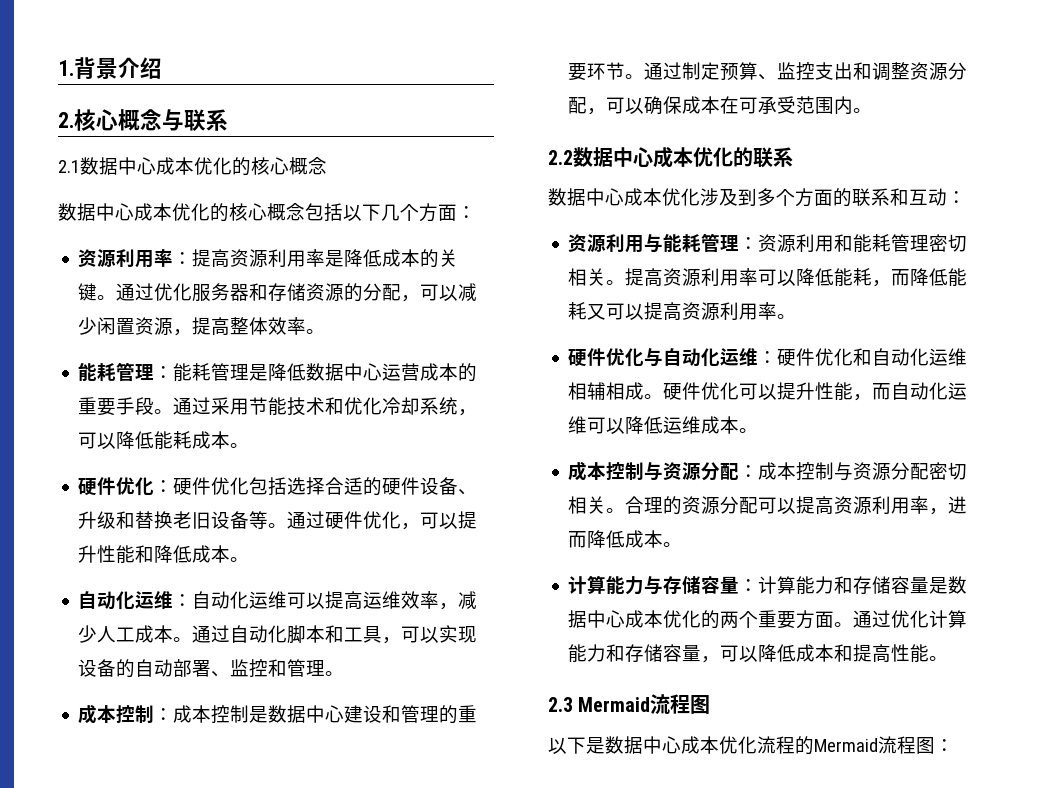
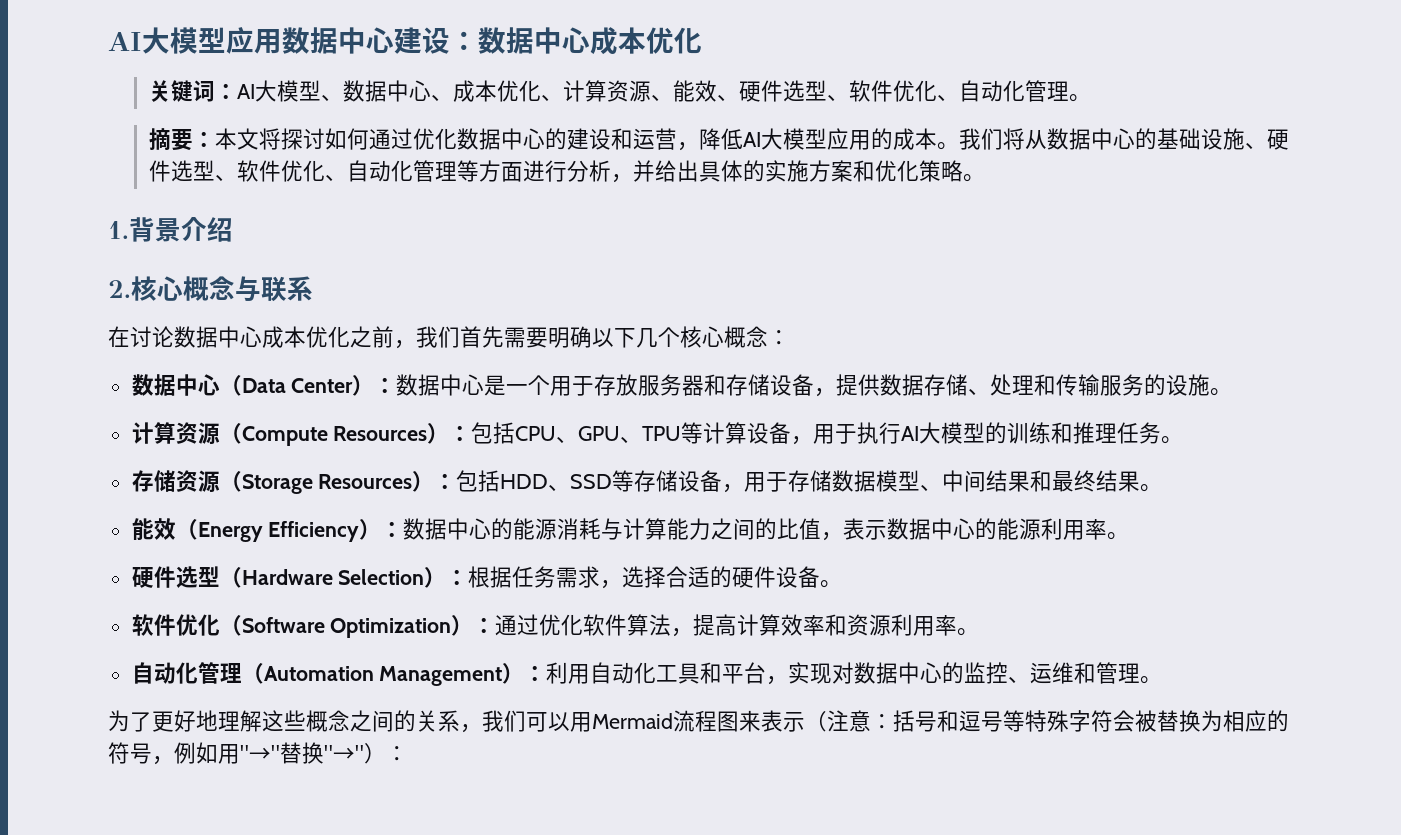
(58, 68) none -> [108,27,702,55] [149,80,1092,102] [149,128,1290,151] [149,160,986,183] AI大模型应用数据中心建设：数据中心成本优化 // 关键词：AI大模型、数据中心、成本优化、计算资源、能效、硬件选型、软件优化、自动化管理。 // 摘要：本文将探讨如何通过优化数据中心的建设和运营，降低AI大模型应用的成本。我们将从数据中心的基础设施、硬件选型、软件优化、自动化管理等方面进行分析，并给出具体的实施方案和优化策略。 //
[58,157,327,176] [58,203,476,222] [78,249,459,268] [78,283,478,302] [78,317,326,336] [78,362,478,382] [78,397,478,416] [78,431,250,450] [78,477,288,496] 2.1数据中心成本优化的核心概念 // 数据中心成本优化的核心概念包括以下几个方面： // 资源利用率：提高资源利用率是降低成本的关键。通过优化服务器和存储资源的分配，可以减少闲置资源，提高整体效率。 // 能耗管理：能耗管理是降低数据中心运营成本的重要手段。通过采用节能技术和优化冷却系统，可以降低能耗成本。 // 硬件优化：硬件优化包括 -> [108,326,790,349] [131,374,1233,397] [131,422,1184,446] [131,470,1163,494] [131,518,1130,542] [131,566,623,589] 在讨论数据中心成本优化之前，我们首先需要明确以下几个核心概念： // 数据中心（Data Center）：数据中心是一个用于存放服务器和存储设备，提供数据存储、处理和传输服务的设施。 // 计算资源（Compute Resources）：包括CPU、GPU、TPU等计算设备，用于执行AI大模型的训练和推理任务。 // 存储资源（Storage Resources）：包括HDD、SSD等存储设备，用于存储数据模型、中间结果和最终结果。 // 能效（Energy Efficiency）：数据中心的能源消耗与计算能力之间的比值，表示数据中心的能源利用率。 // 硬件选型（Hardware Selection）：根据任务需求，
[458,489,478,495] [78,511,478,530] [78,545,250,564] [78,591,478,610] [78,625,478,644] [78,659,345,678] [78,704,478,724] [568,62,968,81] [568,96,873,115] [548,146,793,168] [548,188,966,207] [568,233,968,253] [568,268,968,287] [568,302,797,321] [568,348,968,367] [568,382,968,401] [568,416,759,434] [568,461,968,481] [568,496,968,515] [568,530,683,548] [568,575,968,595] [568,610,968,629] [568,644,949,663] [548,694,711,715] [548,736,935,755] 、升级和替换老旧设备等。通过硬件优化，可以提升性能和降低成本。 // 自动化运维：自动化运维可以提高运维效率，减少人工成本。通过自动化脚本和工具，可以实现设备的自动部署、监控和管理。 // 成本控制：成本控制是数据中心建设和管理的重要环节。通过制定预算、监控支出和调整资源分配，可以确保成本在可承受范围内。 // 2.2数据中心成本优化的联系 // 数据中心成本优化涉及到多个方面的联系和互动： // 资源利用与能耗管理：资源利用和能耗管理密切相关。提高资源利用率可以降低能耗，而降低能耗又可以提高资源利用率。 // 硬件优化与自动化运维：硬件优化和自动化运维相辅相成。硬件优化可以提升性能，而自动化运维可以降低运维成本。 // 成本控制与资源分配：成本控制与资源分配密切相关。合理的资源分配可以提高资源利用率，进而降低成本。 // 计算能力与存储容量：计算能力和存储容量是数据中心成本优化的两个重要方面。通过优化计算能力和存储容量，可以降低成本和提高性能。 // 2.3 Mermaid流程图 // 以下是数据中心成本优化流程的Mermaid流程图 -> [820,580,843,588] [131,614,980,638] [131,662,1163,686] [108,710,1289,733] [108,742,386,765] 。 // 软件优化（Software Optimization）：通过优化软件算法，提高计算效率和资源利用率。 // 自动化管理（Automation Management）：利用自动化工具和平台，实现对数据中心的监控、运维和管理。 // 为了更好地理解这些概念之间的关系，我们可以用Mermaid流程图来表示（注意：括号和逗号等特殊字符会被替换为相应的符号，例如用"→"替换"→"）

